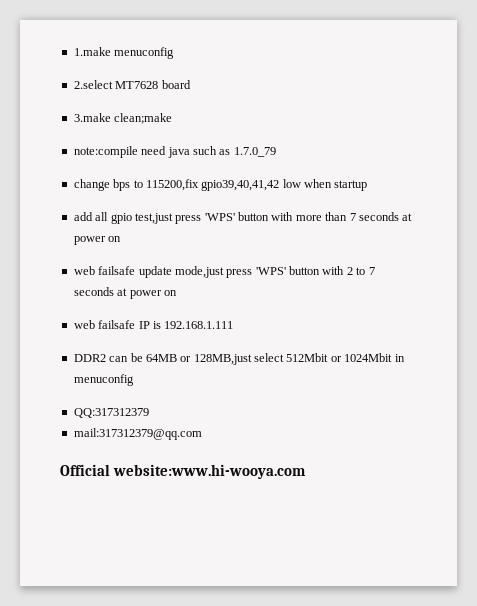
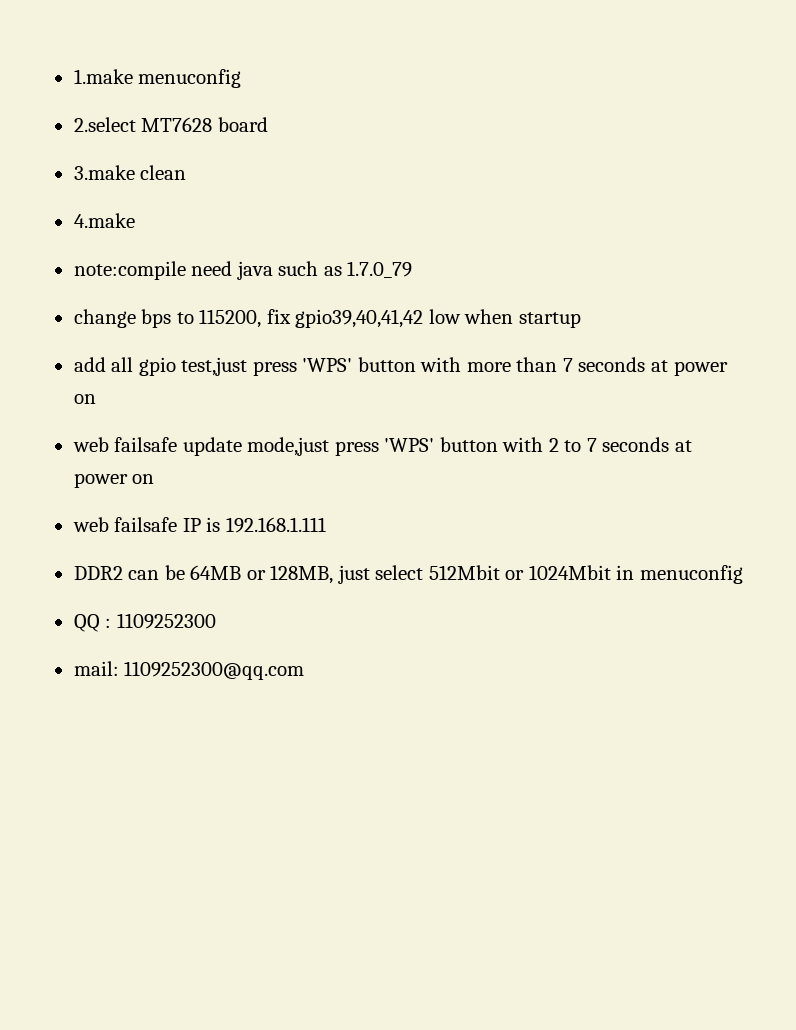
[114,113,173,124] clean;make -> [140,165,187,180] [73,213,135,228] clean // 4.make
[145,179,199,191] 115200,fix -> [199,309,291,328] 115200, fix
[193,354,252,365] 128MB,just -> [270,565,370,584] 128MB, just
[73,408,149,418] [73,428,202,440] [60,464,307,479] QQ:317312379 // mail:317312379@qq.com // Official website:www.hi-wooya.com -> [73,613,216,632] [73,661,305,680] QQ : 1109252300 // mail: 1109252300@qq.com

